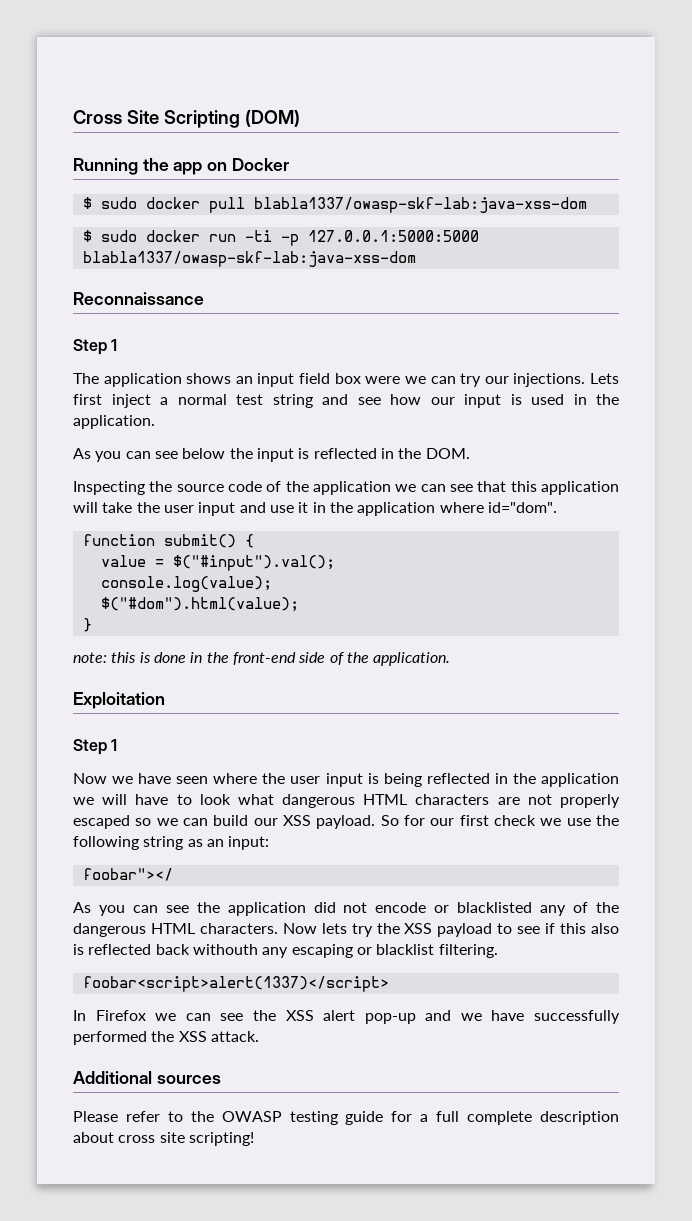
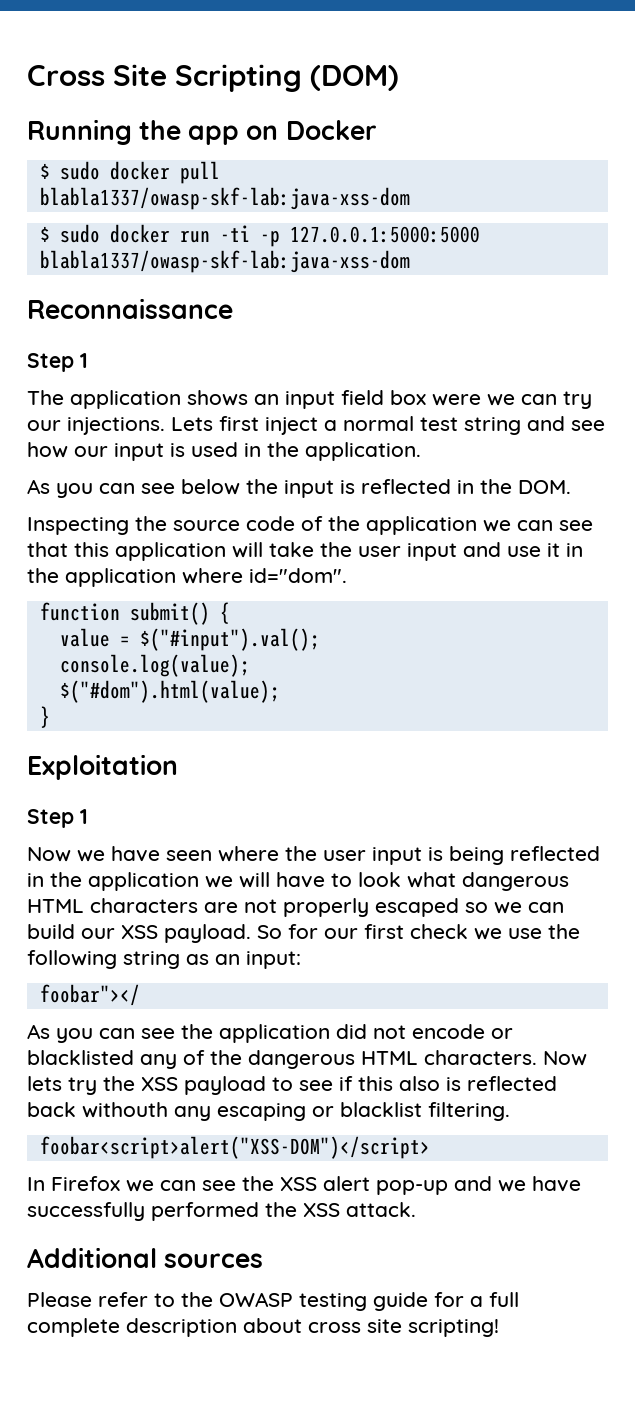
[73,652,451,666] // note: this is done in the front-end side of the application. -> (50, 717) none
[82,976,389,992] foobar<script>alert(1337)</script> -> [39,1136,430,1159] foobar<script>alert("XSS-DOM")</script>

